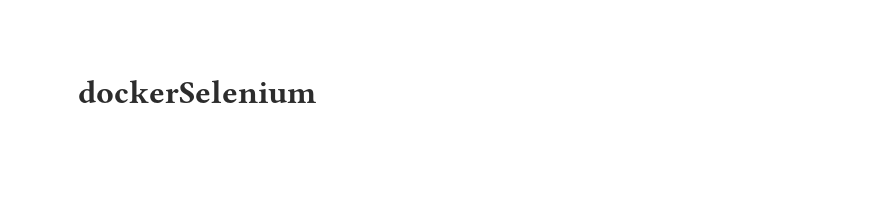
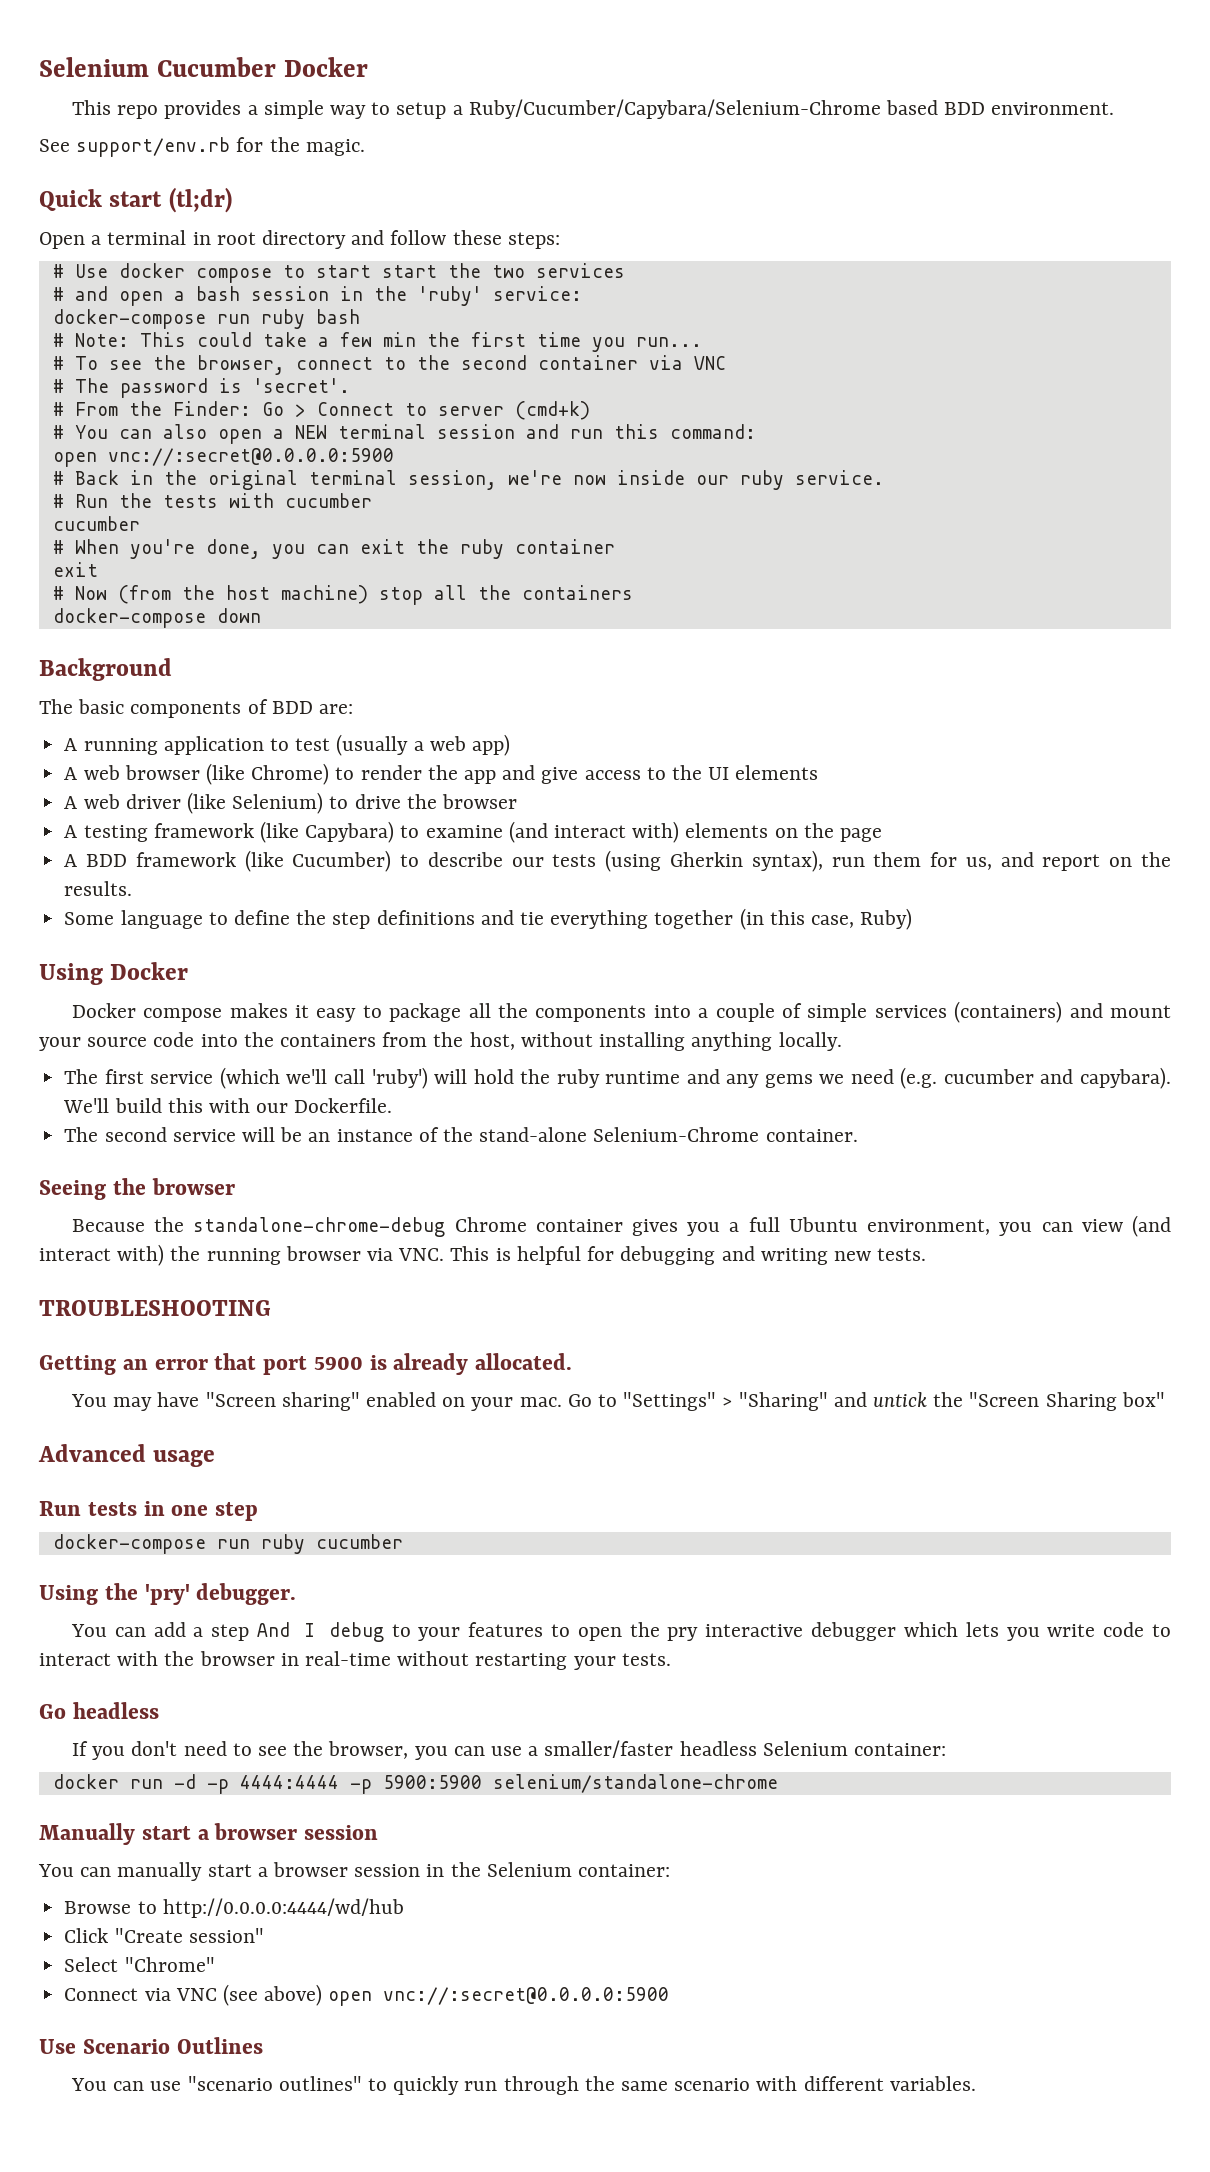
[78,80,317,103] dockerSelenium -> [39,57,368,77] [71,99,1115,119] [39,137,365,157] [39,187,232,213] [39,230,560,249] [52,263,625,283] [52,286,582,306] [52,309,360,329] [52,332,702,352] [52,355,726,375] [52,378,350,398] [52,401,590,420] [52,424,756,444] [52,448,394,467] [52,470,884,490] [52,493,372,508] [52,516,140,531] [52,539,615,559] [52,562,98,577] [52,585,633,605] [52,608,261,628] [39,658,172,681] [39,699,354,718] [64,734,510,756] [64,763,819,785] [64,792,517,814] [64,821,883,843] [64,850,1172,872] [64,881,133,896] [64,908,913,930] [39,962,189,985] [71,1001,1171,1023] [39,1032,842,1051] [64,1067,1171,1089] [63,1098,393,1113] [64,1127,858,1142] [39,1178,235,1200] [71,1215,1171,1237] [39,1244,927,1266] [39,1300,271,1316] [39,1353,572,1375] [70,1392,1165,1411] [38,1444,216,1467] [39,1501,258,1521] [52,1534,403,1554] [39,1583,297,1605] [70,1622,1171,1642] [39,1651,671,1670] [39,1702,159,1719] [71,1740,947,1760] [52,1774,778,1794] [39,1823,378,1845] [38,1862,671,1881] [64,1898,404,1918] [64,1928,264,1943] [64,1957,215,1972] [64,1984,670,2006] [39,2037,263,2054] [70,2076,976,2095] Selenium Cucumber Docker // This repo provides a simple way to setup a Ruby/Cucumber/Capybara/Selenium-Chrome based BDD environment. // See support/env.rb for the magic. // Quick start (tl;dr) // Open a terminal in root directory and follow these steps: // # Use docker compose to start start the two services // # and open a bash session in the 'ruby' service: // docker-compose run ruby bash // # Note: This could take a few min the first time you run... // # To see the browser, connect to the second container via VNC // # The password is 'secret'. // # From the Finder: Go > Connect to server (cmd+k) // # You can also open a NEW terminal session and run this command: // open vnc://:secret@0.0.0.0:5900 // # Back in the original terminal session, we're now inside our ruby service. // # Run the tests with cucumber // cucumber // # When you're done, you can exit the ruby container // exit // # Now (from the host machine) stop all the containers // docker-compose down // Background // The basic components of BDD are: // A running application to test (usually a web app) // A web browser (like Chrome) to render the app and give access to the UI elements // A web driver (like Selenium) to drive the browser // A testing framework (like Capybara) to examine (and interact with) elements on the page // A BDD framework (like Cucumber) to describe our tests (using Gherkin syntax), run them for us, and report on the results. // Some language to define the step definitions and tie everything together (in this case, Ruby) // Using Docker // Docker compose makes it easy to package all the components into a couple of simple services (containers) and mount your source code into the containers from the host, without installing anything locally. // The first service (which we'll call 'ruby') will hold the ruby runtime and any gems we need (e.g. cucumber and capybara). We'll build this with our Dockerfile. // The second service will be an instance of the stand-alone Selenium-Chrome container. // Seeing the browser // Because the standalone-chrome-debug Chrome container gives you a full Ubuntu environment, you can view (and interact with) the running browser via VNC. This is helpful for debugging and writing new tests. // TROUBLESHOOTING // Getting an error that port 5900 is already allocated. // You may have "Screen sharing" enabled on your mac. Go to "Settings" > "Sharing" and untick the "Screen Sharing box" // Advanced usage // Run tests in one step // docker-compose run ruby cucumber // Using the 'pry' debugger. // You can add a step And I debug to your features to open the pry interactive debugger which lets you write code to interact with the browser in real-time without restarting your tests. // Go headless // If you don't need to see the browser, you can use a smaller/faster headless Selenium container: // docker run -d -p 4444:4444 -p 5900:5900 selenium/standalone-chrome // Manually start a browser session // You can manually start a browser session in the Selenium container: // Browse to http://0.0.0.0:4444/wd/hub // Click "Create session" // Select "Chrome" // Connect via VNC (see above) open vnc://:secret@0.0.0.0:5900 // Use Scenario Outlines // You can use "scenario outlines" to quickly run through the same scenario with different variables.

